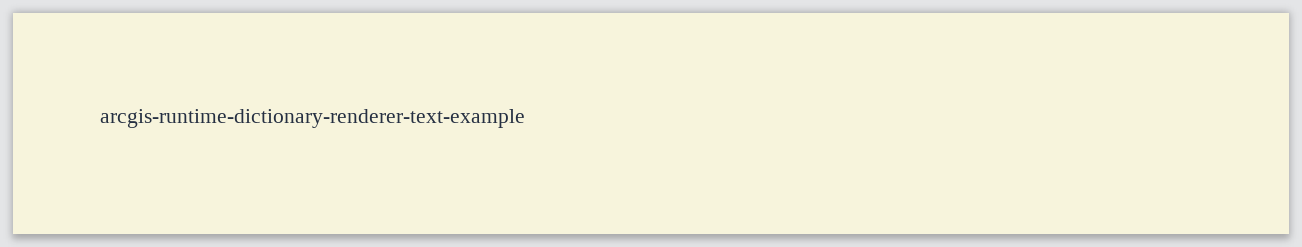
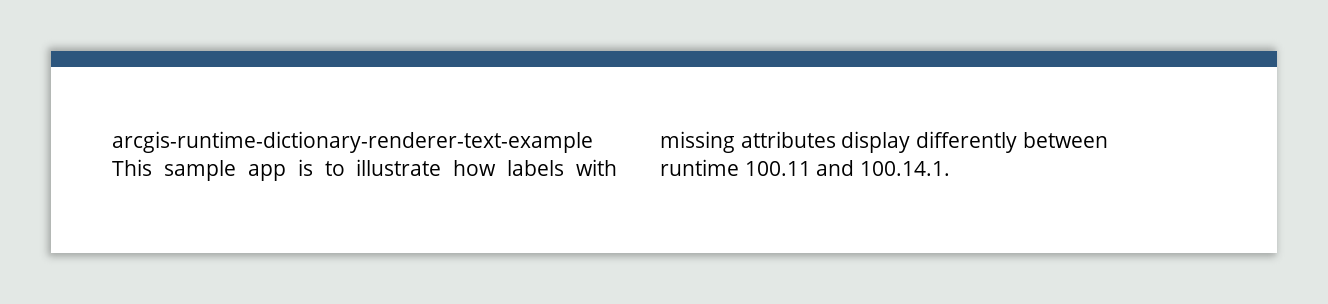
(525, 118) none -> [112,159,617,181] [660,131,1108,153] [660,159,951,176] This sample app is to illustrate how labels with missing attributes display differently between runtime 100.11 and 100.14.1.

